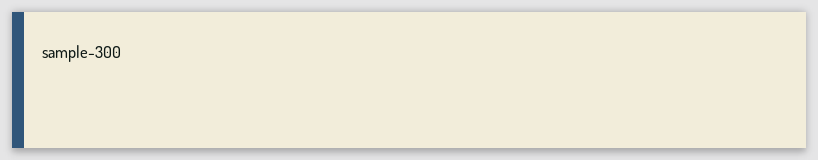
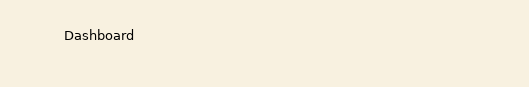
[42,45,121,62] sample-300 -> [64,29,134,40] Dashboard

